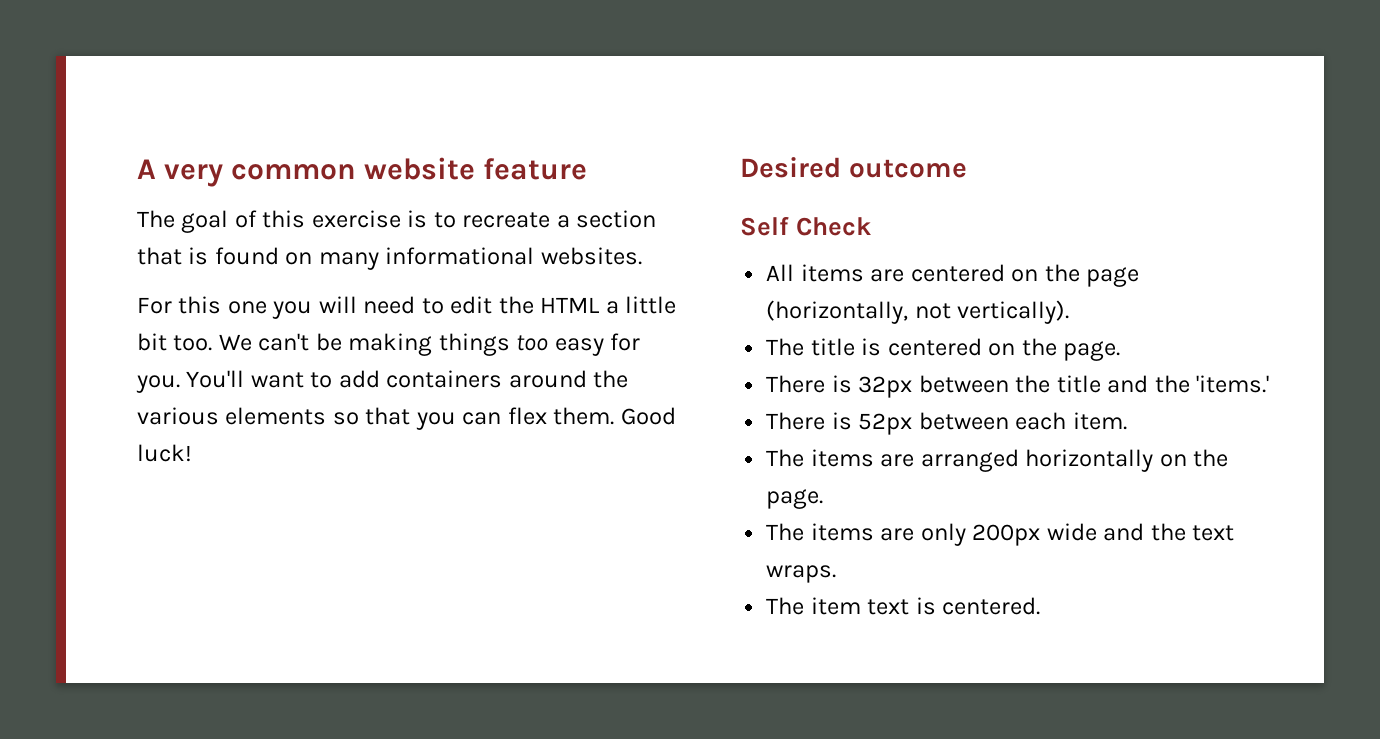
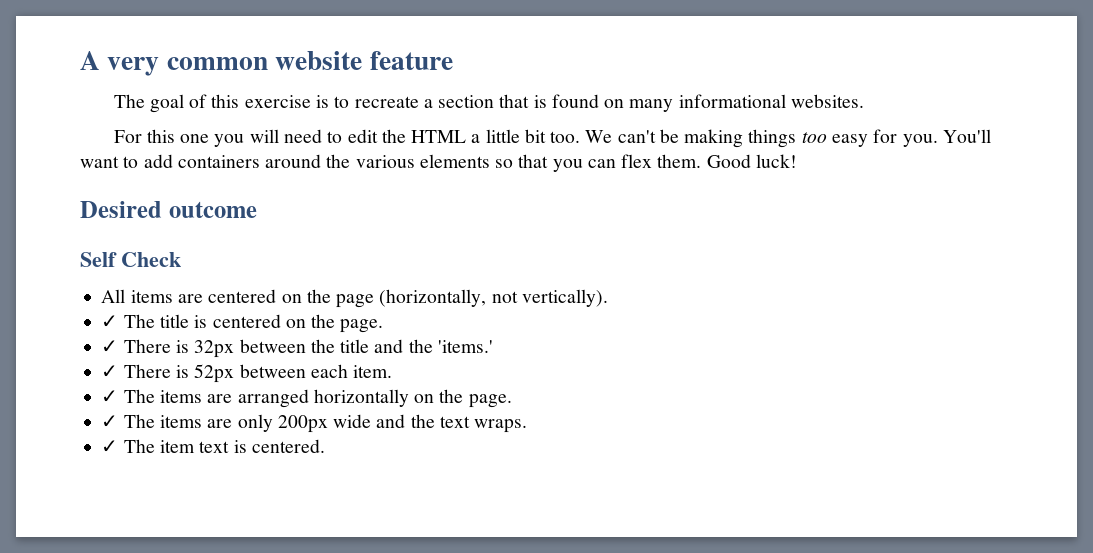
(1070, 312) none -> [101,315,119,328] ✓
(1121, 351) none -> [101,340,119,353] ✓
(1270, 384) none -> [101,365,119,378] ✓
(1127, 421) none -> [101,390,119,403] ✓
(824, 499) none -> [101,415,119,428] ✓
(837, 574) none -> [101,440,119,453] ✓

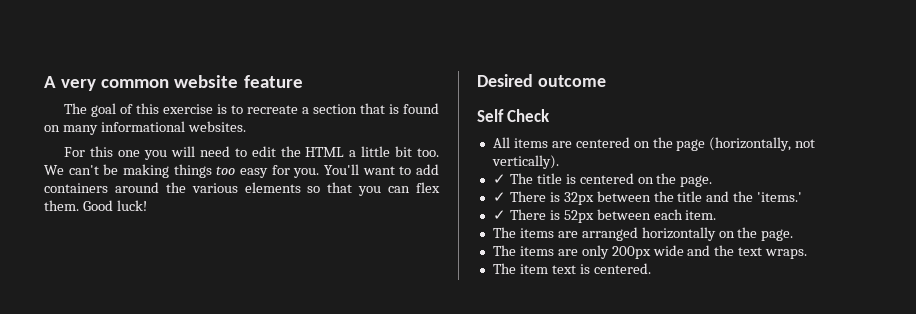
[101,390,119,403] ✓ -> (717, 215) none
[101,415,119,428] ✓ -> (794, 235) none
[101,440,119,453] ✓ -> (808, 254) none

